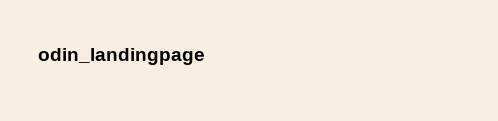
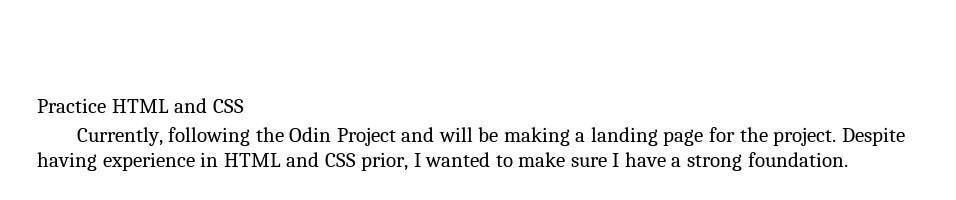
[38,48,205,65] odin_landingpage -> [37,98,244,113] [76,127,905,146] [37,152,848,171] Practice HTML and CSS // Currently, following the Odin Project and will be making a landing page for the project. Despite having experience in HTML and CSS prior, I wanted to make sure I have a strong foundation.

